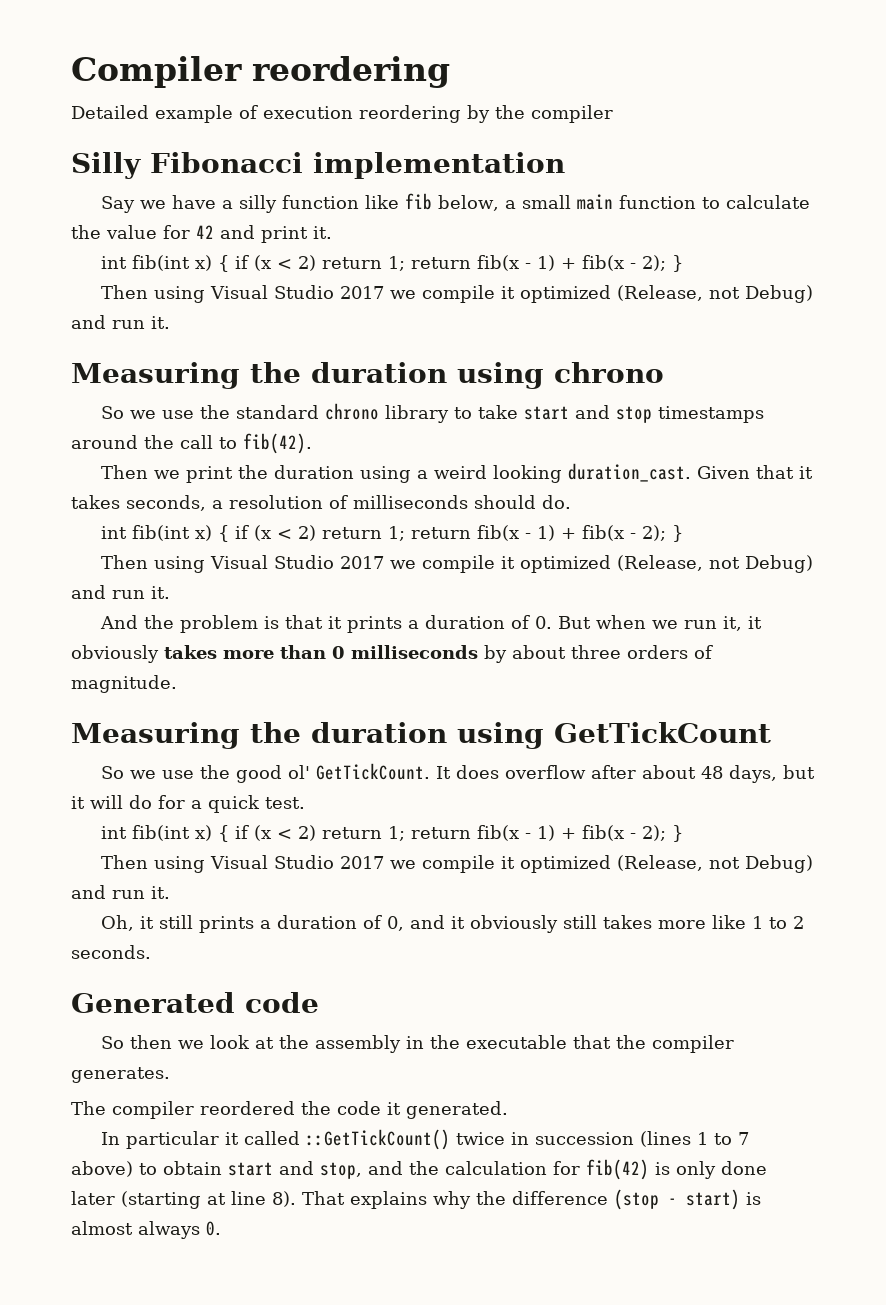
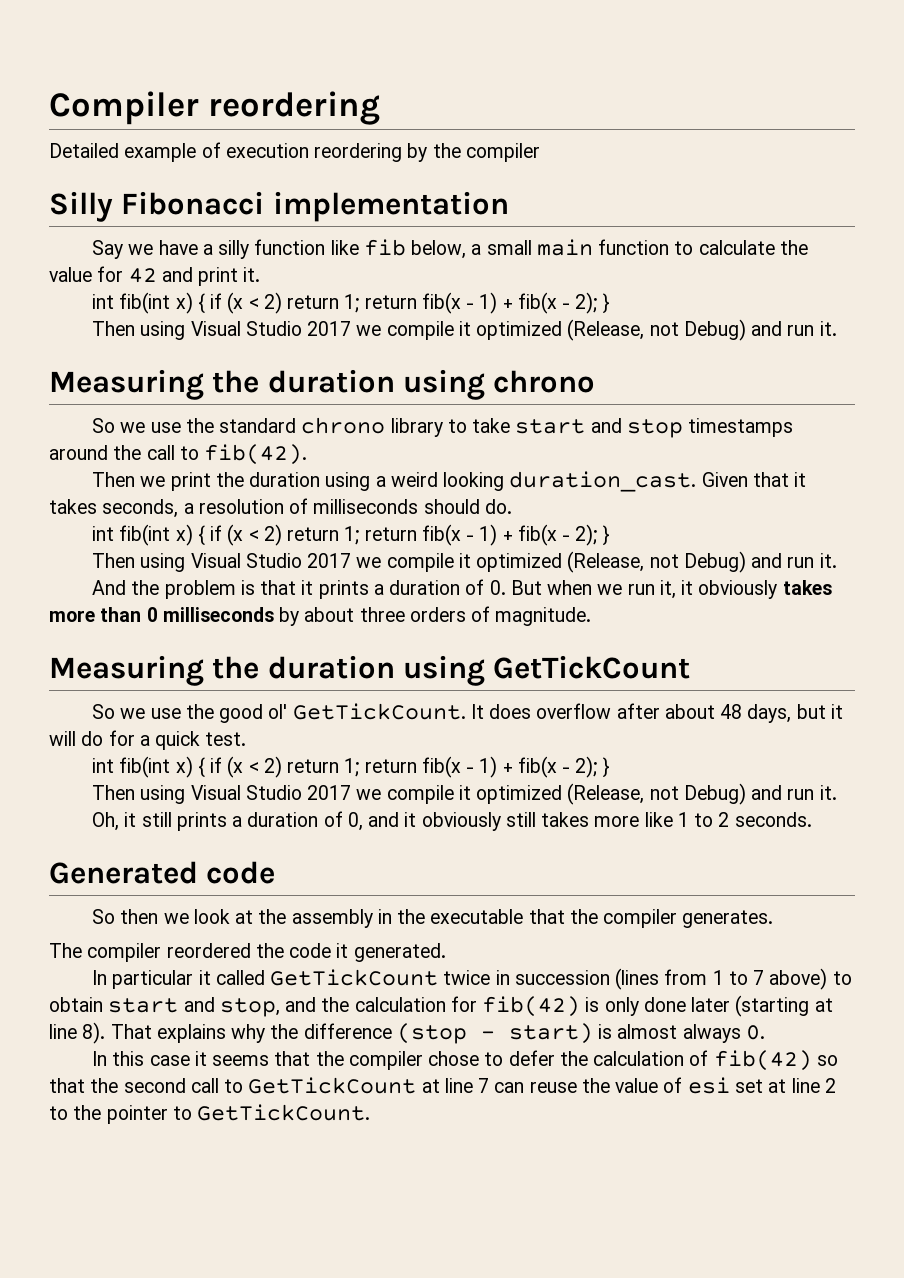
[305,1129,450,1150] ::GetTickCount() -> [270,969,439,986] GetTickCount
(691, 1139) none -> [664,969,708,985] from
(221, 1228) none -> [91,1050,838,1071] [49,1077,836,1094] [49,1104,371,1124] // In this case it seems that the compiler chose to defer the calculation of fib(42) so that the second call to GetTickCount at line 7 can reuse the value of esi set at line 2 to the pointer to GetTickCount.

